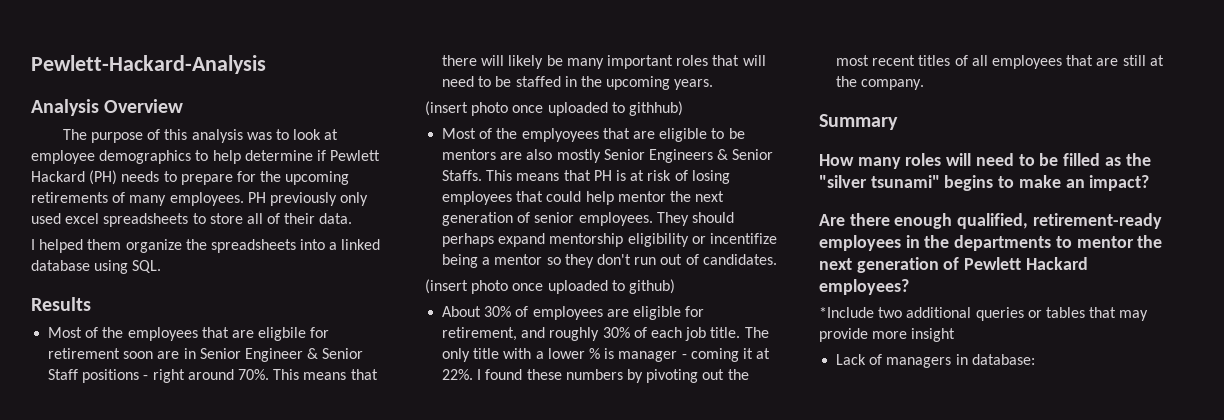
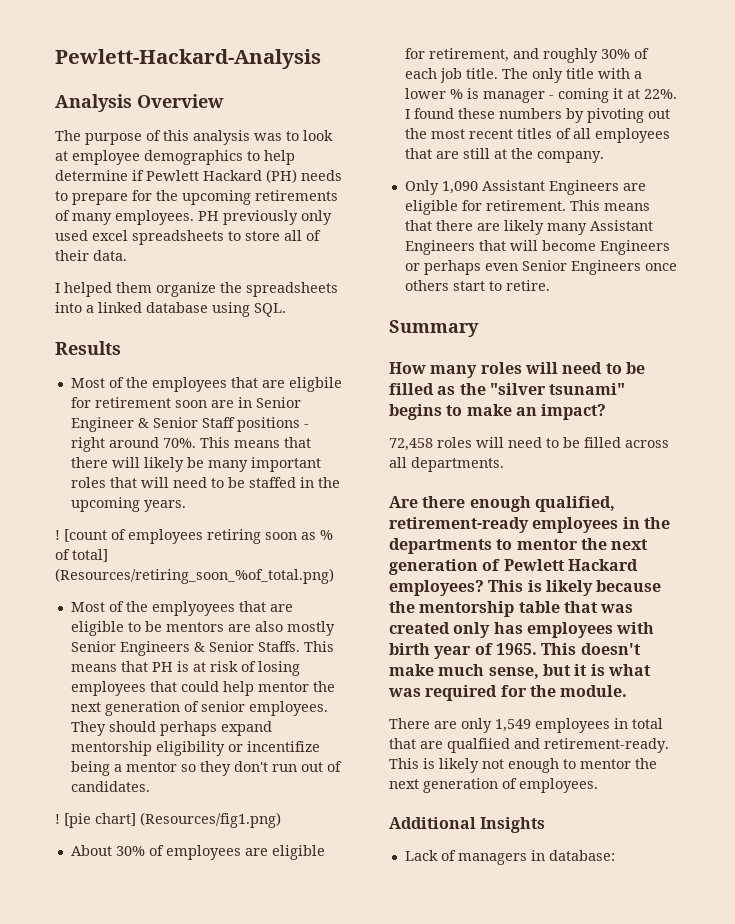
[425,101,683,116] (insert photo once uploaded to githhub) -> [55,529,333,544] [55,549,108,562] [55,568,334,584] ! [count of employees retiring soon as % of total] (Resources/retiring_soon_%of_total.png)
[425,279,675,294] (insert photo once uploaded to github) -> [55,812,281,828] ! [pie chart] (Resources/fig1.png)
(925, 84) none -> [404,180,646,195] [404,200,650,215] [404,220,653,235] [404,240,670,255] [404,260,677,275] [404,280,550,291] // Only 1,090 Assistant Engineers are eligible for retirement. This means that there are likely many Assistant Engineers that will become Engineers or perhaps even Senior Engineers once others start to retire.
(1150, 183) none -> [389,437,669,451] [389,457,504,472] // 72,458 roles will need to be filled across all departments.
[819,307,1149,321] [819,328,956,342] // *Include two additional queries or tables that may provide more insight -> [488,580,662,596] [389,601,634,617] [389,622,655,638] [389,643,641,659] [389,664,651,679] [388,685,628,701] [389,718,663,733] [389,738,669,753] [389,758,657,773] [389,778,598,793] [389,817,546,833] This is likely because the mentorship table that was created only has employees with birth year of 1965. This doesn't make much sense, but it is what was required for the module. // There are only 1,549 employees in total that are qualfiied and retirement-ready. This is likely not enough to mentor the next generation of employees. // Additional Insights

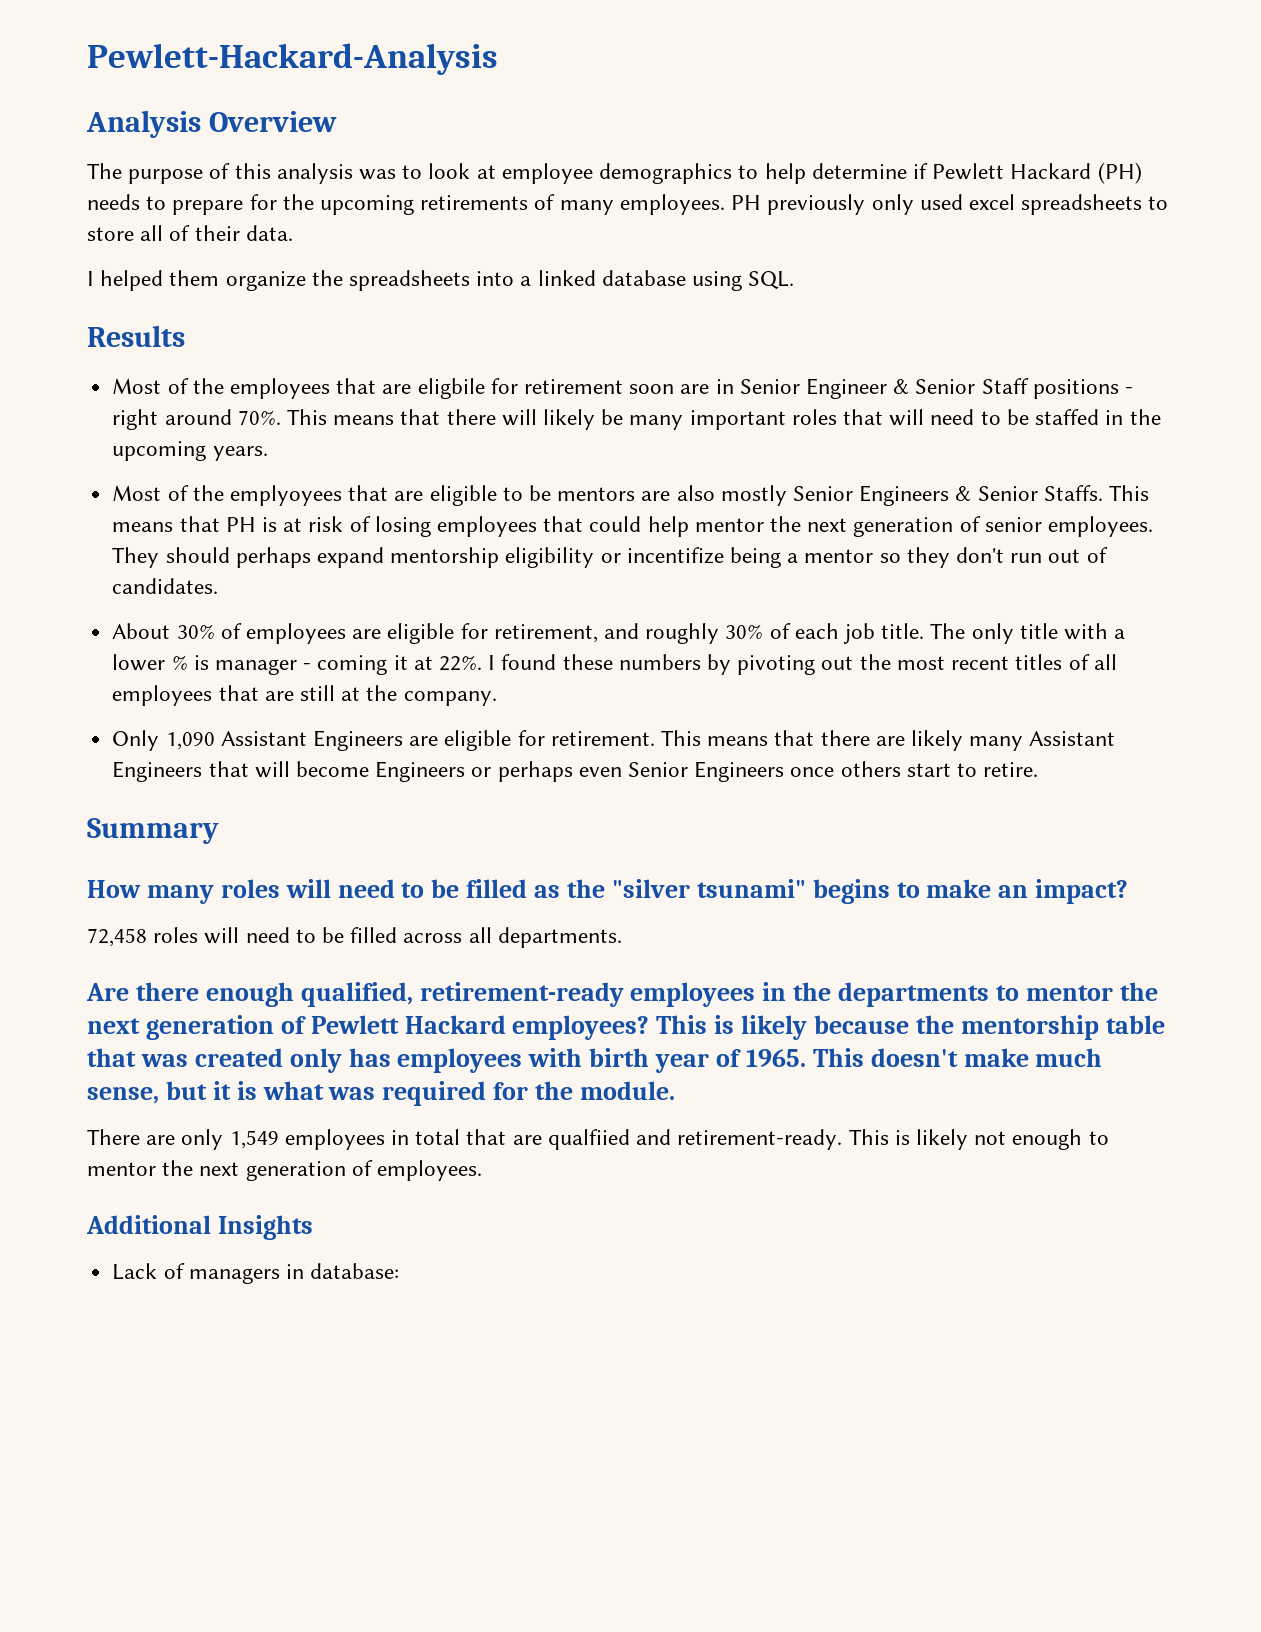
[55,529,333,544] [55,549,108,562] [55,568,334,584] // ! [count of employees retiring soon as % of total] (Resources/retiring_soon_%of_total.png) -> (268, 453) none
[55,812,281,828] // ! [pie chart] (Resources/fig1.png) -> (219, 586) none

